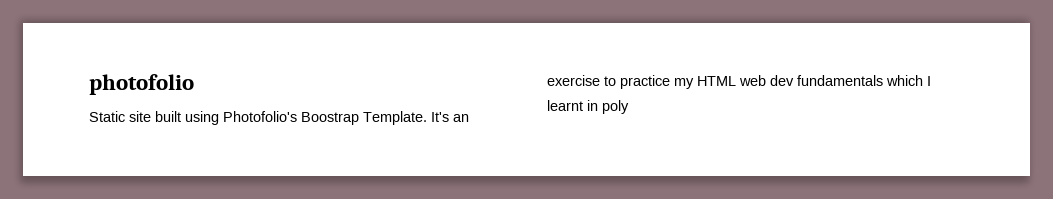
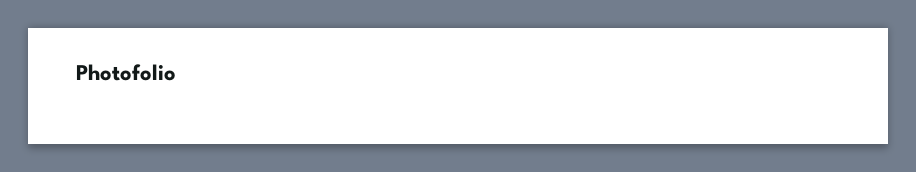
[89,74,194,95] [89,111,469,125] [547,75,931,89] [547,100,629,114] photofolio // Static site built using Photofolio's Boostrap Template. It's an exercise to practice my HTML web dev fundamentals which I learnt in poly -> [76,64,176,81] Photofolio

